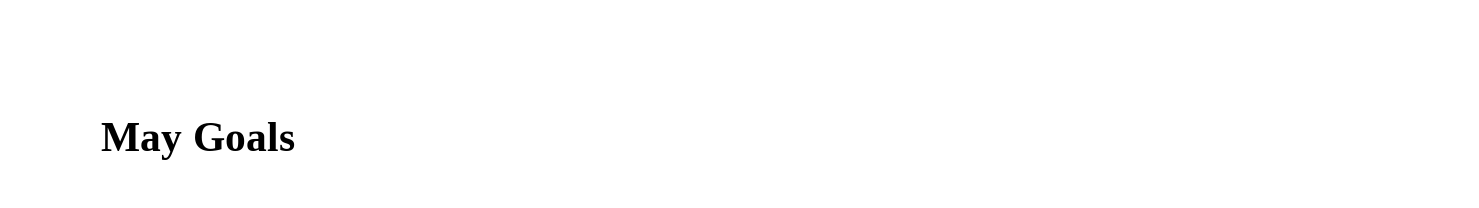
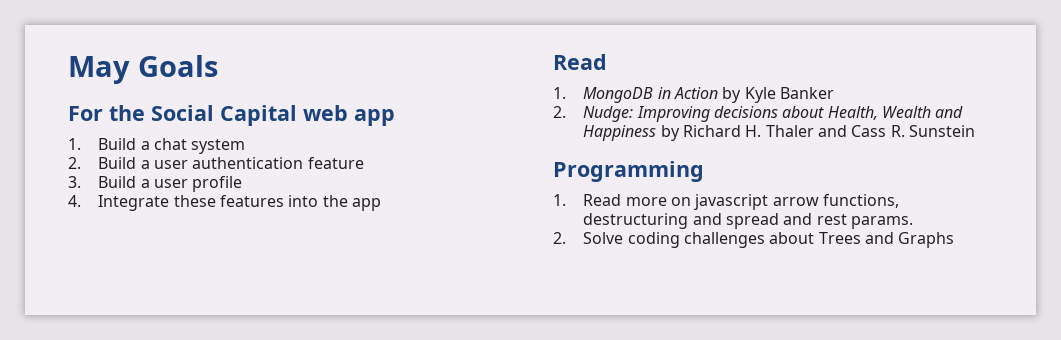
(296, 136) none -> [68,105,395,126] [68,138,246,154] [68,157,364,169] [68,176,243,192] [68,195,381,211] [553,54,607,70] [553,87,834,103] [553,106,964,122] [583,125,975,141] [553,161,704,182] [553,194,899,210] [583,213,913,229] [553,232,955,248] // For the Social Capital web app // 1. Build a chat system // 2. Build a user authentication feature // 3. Build a user profile // 4. Integrate these features into the app // Read // 1. MongoDB in Action by Kyle Banker // 2. Nudge: Improving decisions about Health, Wealth and Happiness by Richard H. Thaler and Cass R. Sunstein // Programming // 1. Read more on javascript arrow functions, destructuring and spread and rest params. // 2. Solve coding challenges about Trees and Graphs

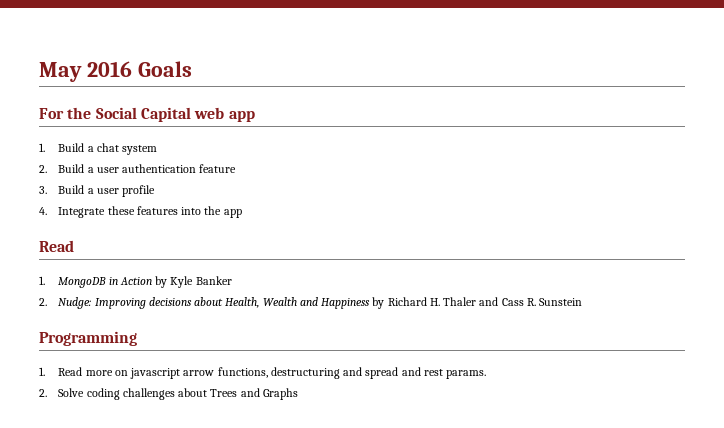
(130, 70) none -> [86,61,132,77] 2016

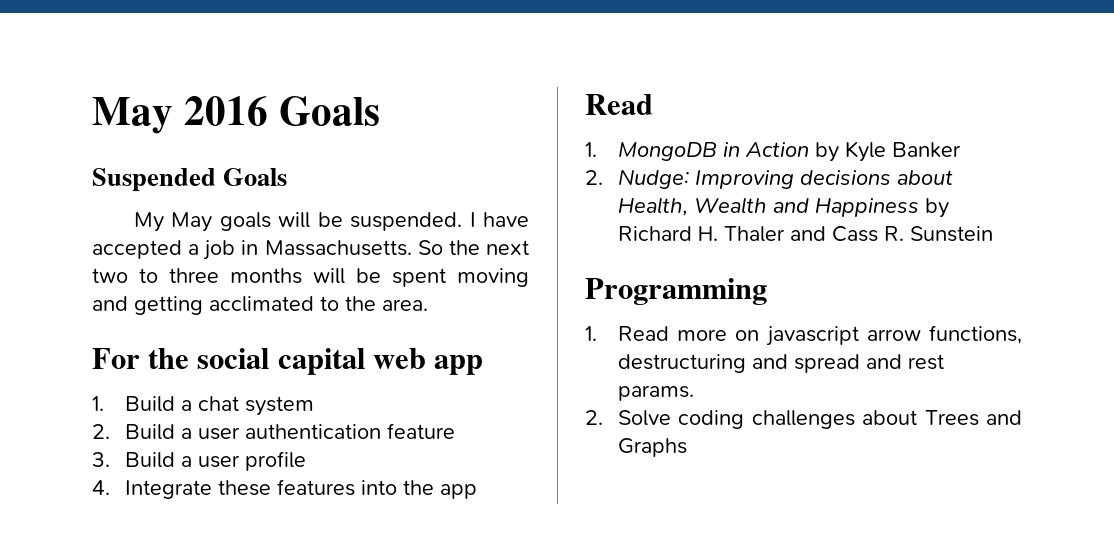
(192, 69) none -> [92,168,288,192] [133,212,529,232] [92,240,529,260] [92,268,529,287] [92,296,428,315] // Suspended Goals // My May goals will be suspended. I have accepted a job in Massachusetts. So the next two to three months will be spent moving and getting acclimated to the area.
[95,107,191,122] Social Capital -> [197,348,365,375] social capital

